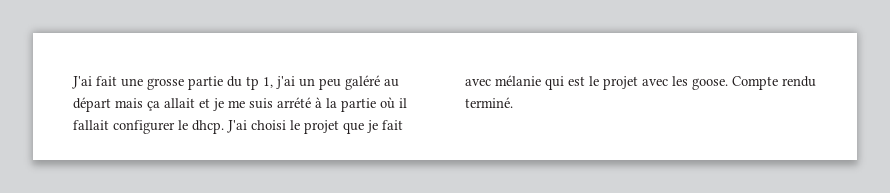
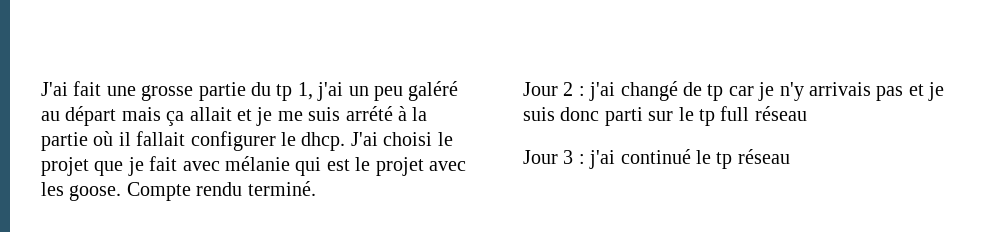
(513, 102) none -> [523,81,945,101] [523,106,807,126] [523,149,790,169] // Jour 2 : j'ai changé de tp car je n'y arrivais pas et je suis donc parti sur le tp full réseau // Jour 3 : j'ai continué le tp réseau

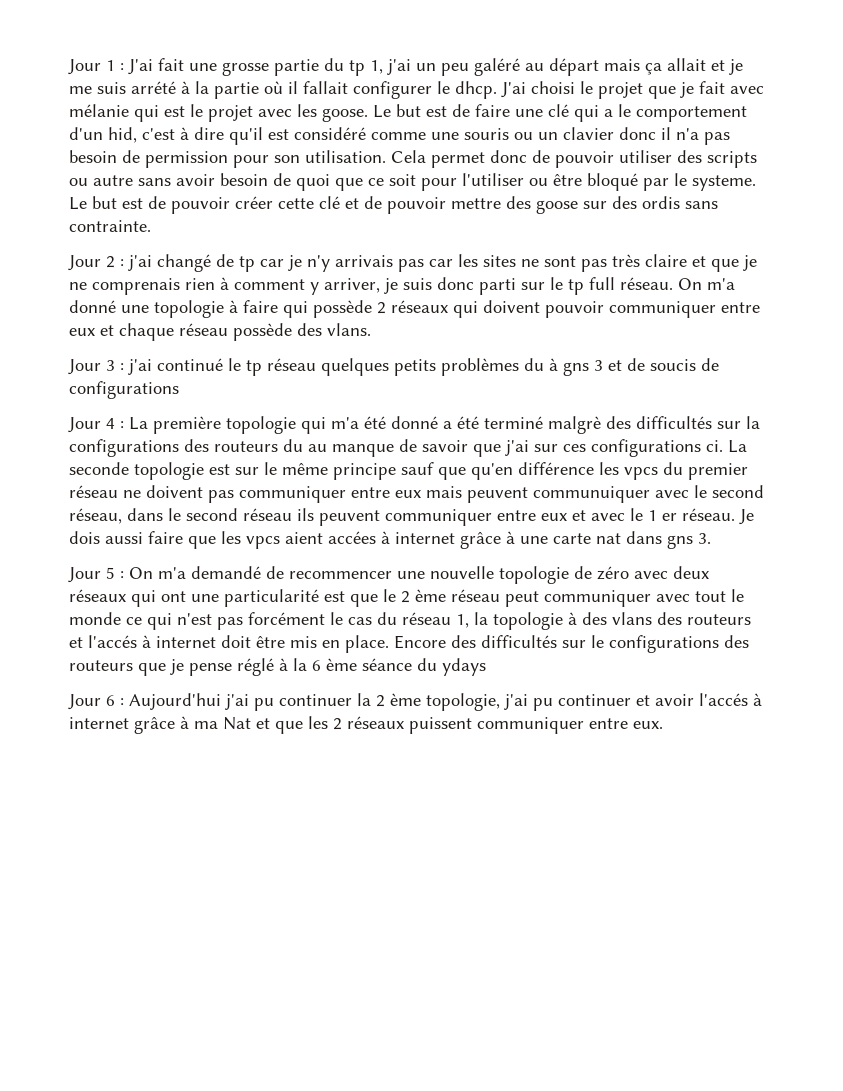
(41, 89) none -> [68,59,124,75] Jour 1 :
[126,181,316,201] Compte rendu terminé. -> [373,104,747,122] [69,127,730,145] [69,150,757,168] [69,173,756,191] [69,196,718,214] [69,220,151,232] Le but est de faire une clé qui a le comportement d'un hid, c'est à dire qu'il est considéré comme une souris ou un clavier donc il n'a pas besoin de permission pour son utilisation. Cela permet donc de pouvoir utiliser des scripts ou autre sans avoir besoin de quoi que ce soit pour l'utiliser ou être bloqué par le systeme. Le but est de pouvoir créer cette clé et de pouvoir mettre des goose sur des ordis sans contrainte.
[908,84,924,96] et -> [429,254,757,272] [69,277,380,295] car les sites ne sont pas très claire et que je ne comprenais rien à comment y arriver,
[754,106,807,121] réseau -> [620,277,735,290] [69,300,760,318] [69,323,371,341] réseau. On m'a donné une topologie à faire qui possède 2 réseaux qui doivent pouvoir communiquer entre eux et chaque réseau possède des vlans.
(790, 156) none -> [321,358,719,376] [69,381,179,399] [68,416,760,434] [69,439,747,457] [69,462,748,480] [69,485,764,503] [69,508,754,526] [69,531,711,549] [68,566,709,584] [69,589,744,607] [69,612,751,630] [69,635,749,653] [69,658,486,676] [68,693,762,711] [69,716,663,734] quelques petits problèmes du à gns 3 et de soucis de configurations // Jour 4 : La première topologie qui m'a été donné a été terminé malgrè des difficultés sur la configurations des routeurs du au manque de savoir que j'ai sur ces configurations ci. La seconde topologie est sur le même principe sauf que qu'en différence les vpcs du premier réseau ne doivent pas communiquer entre eux mais peuvent communuiquer avec le second réseau, dans le second réseau ils peuvent communiquer entre eux et avec le 1 er réseau. Je dois aussi faire que les vpcs aient accées à internet grâce à une carte nat dans gns 3. // Jour 5 : On m'a demandé de recommencer une nouvelle topologie de zéro avec deux réseaux qui ont une particularité est que le 2 ème réseau peut communiquer avec tout le monde ce qui n'est pas forcément le cas du réseau 1, la topologie à des vlans des routeurs et l'accés à internet doit être mis en place. Encore des difficultés sur le configurations des routeurs que je pense réglé à la 6 ème séance du ydays // Jour 6 : Aujourd'hui j'ai pu continuer la 2 ème topologie, j'ai pu continuer et avoir l'accés à internet grâce à ma Nat et que les 2 réseaux puissent communiquer entre eux.

